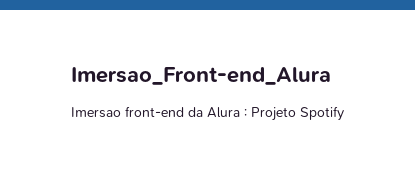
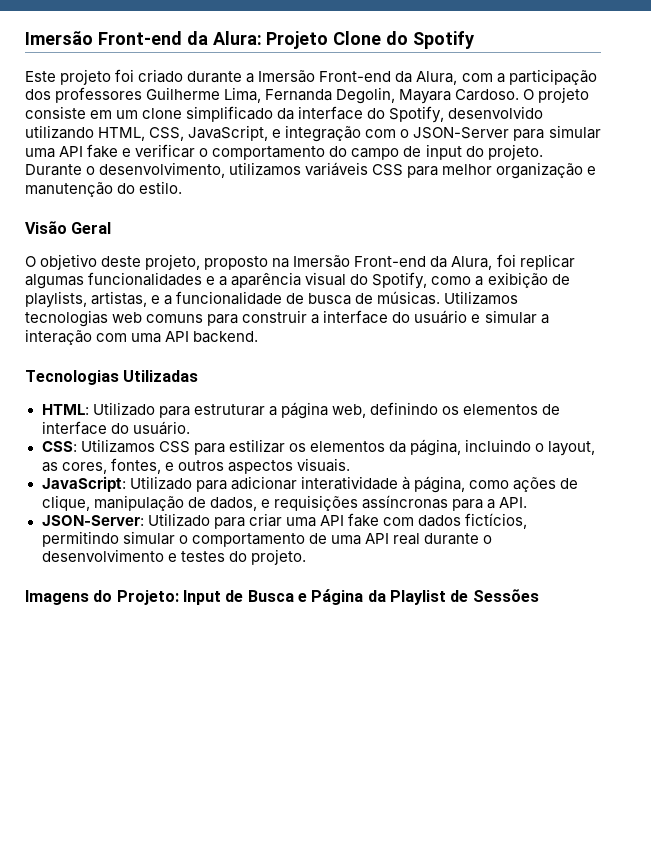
[71,67,331,85] [71,106,344,121] Imersao_Front-end_Alura // Imersao front-end da Alura : Projeto Spotify -> [25,31,475,49] [25,69,597,85] [25,87,590,104] [25,106,544,123] [25,125,601,142] [25,144,543,160] [25,162,597,179] [25,181,183,197] [25,221,112,234] [25,254,575,270] [25,272,570,289] [25,291,519,308] [25,310,549,327] [25,329,259,345] [25,370,199,385] [41,402,560,419] [41,421,190,435] [41,439,596,456] [41,458,350,474] [41,476,578,493] [41,495,527,511] [41,513,527,529] [41,531,492,547] [41,549,306,565] [25,589,539,605] Imersão Front-end da Alura: Projeto Clone do Spotify // Este projeto foi criado durante a Imersão Front-end da Alura, com a participação dos professores Guilherme Lima, Fernanda Degolin, Mayara Cardoso. O projeto consiste em um clone simplificado da interface do Spotify, desenvolvido utilizando HTML, CSS, JavaScript, e integração com o JSON-Server para simular uma API fake e verificar o comportamento do campo de input do projeto. Durante o desenvolvimento, utilizamos variáveis CSS para melhor organização e manutenção do estilo. // Visão Geral // O objetivo deste projeto, proposto na Imersão Front-end da Alura, foi replicar algumas funcionalidades e a aparência visual do Spotify, como a exibição de playlists, artistas, e a funcionalidade de busca de músicas. Utilizamos tecnologias web comuns para construir a interface do usuário e simular a interação com uma API backend. // Tecnologias Utilizadas // HTML: Utilizado para estruturar a página web, definindo os elementos de interface do usuário. // CSS: Utilizamos CSS para estilizar os elementos da página, incluindo o layout, as cores, fontes, e outros aspectos visuais. // JavaScript: Utilizado para adicionar interatividade à página, como ações de clique, manipulação de dados, e requisições assíncronas para a API. // JSON-Server: Utilizado para criar uma API fake com dados fictícios, permitindo simular o comportamento de uma API real durante o desenvolvimento e testes do projeto. // Imagens do Projeto: Input de Busca e Página da Playlist de Sessões

